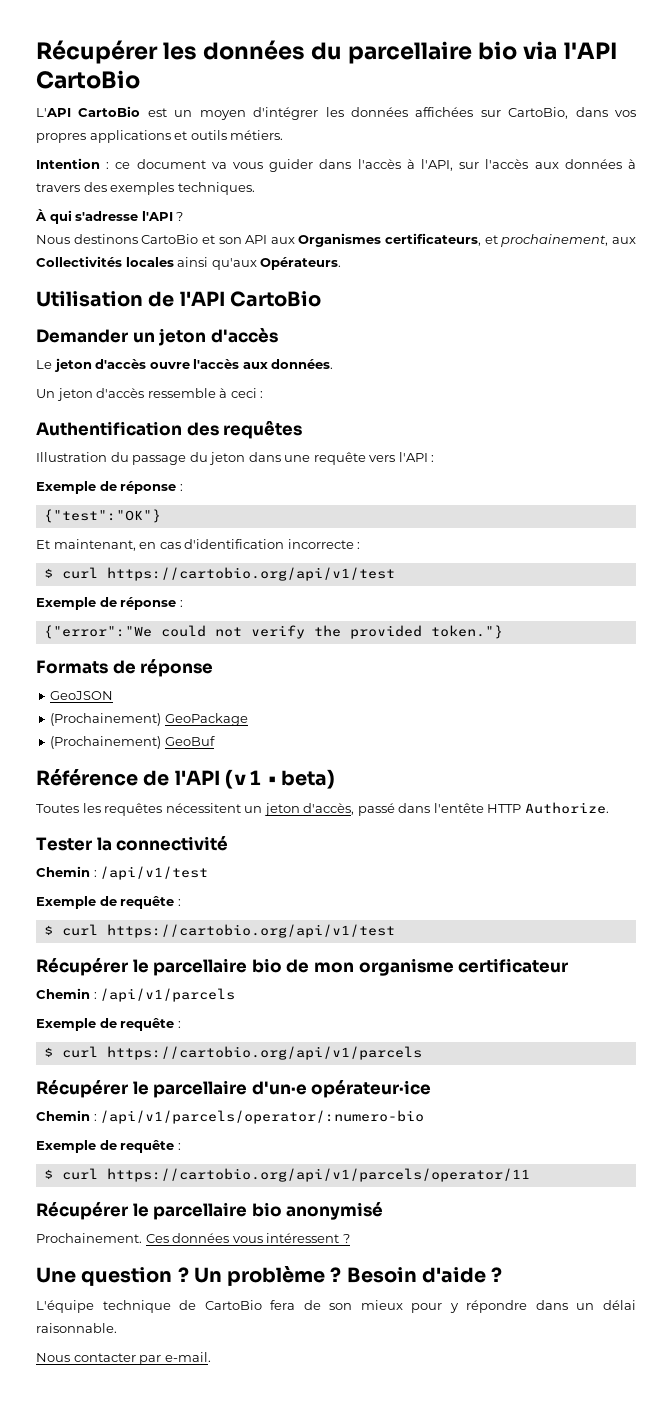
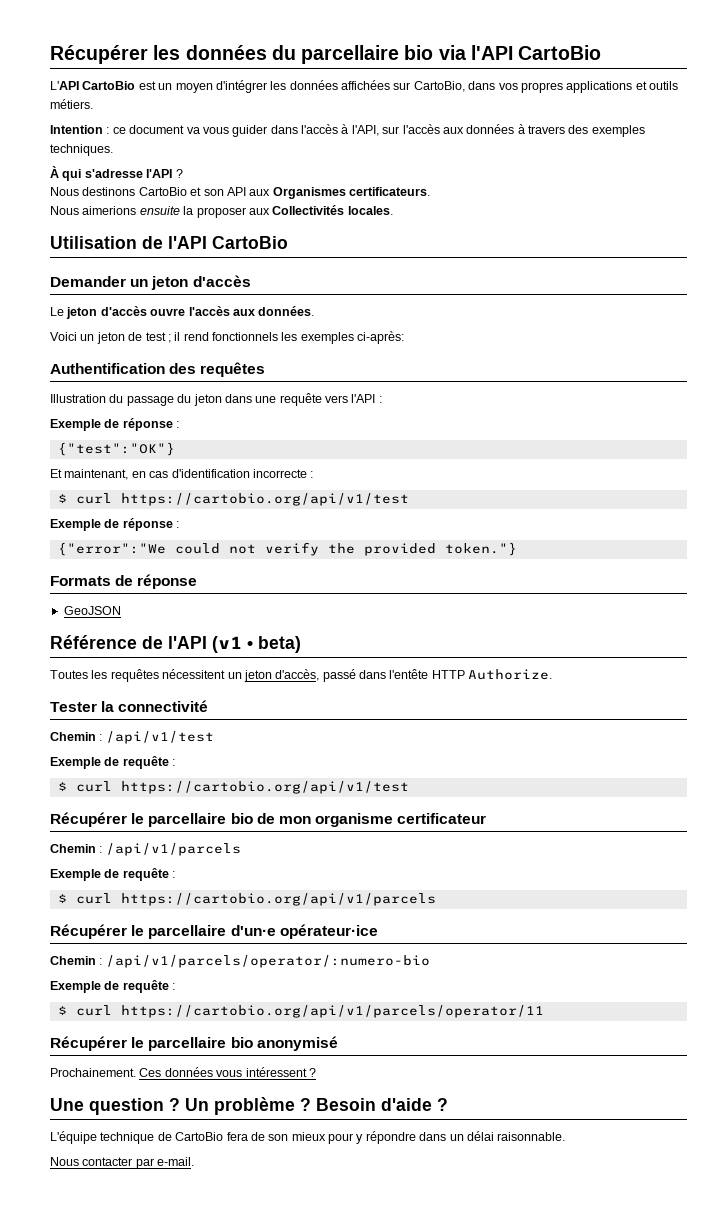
[385,233,636,247] [36,256,342,270] certificateurs, et prochainement, aux Collectivités locales ainsi qu'aux Opérateurs. -> [349,187,430,196] [50,205,393,218] certificateurs. // Nous aimerions ensuite la proposer aux Collectivités locales.
[36,388,264,401] Un jeton d'accès ressemble à ceci : -> [50,331,405,344] Voici un jeton de test ; il rend fonctionnels les exemples ci-après:
[50,713,248,726] [50,736,215,749] // (Prochainement) GeoPackage // (Prochainement) GeoBuf -> (121, 610) none

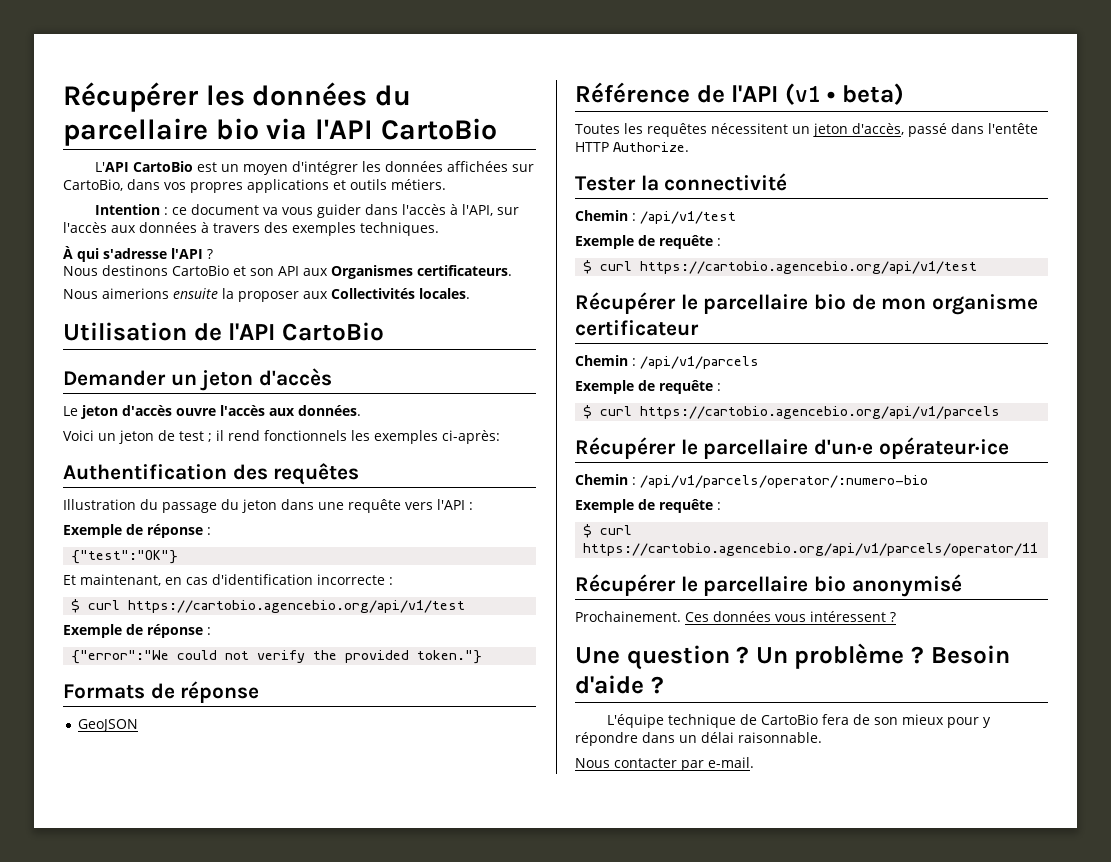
[120,493,409,506] https://cartobio.org/api/v1/test -> [128,600,466,613] https://cartobio.agencebio.org/api/v1/test
[120,781,409,794] https://cartobio.org/api/v1/test -> [640,261,978,274] https://cartobio.agencebio.org/api/v1/test
[120,893,436,906] https://cartobio.org/api/v1/parcels -> [640,406,1001,419] https://cartobio.agencebio.org/api/v1/parcels
[120,1005,544,1018] https://cartobio.org/api/v1/parcels/operator/11 -> [583,543,1039,556] https://cartobio.agencebio.org/api/v1/parcels/operator/11

